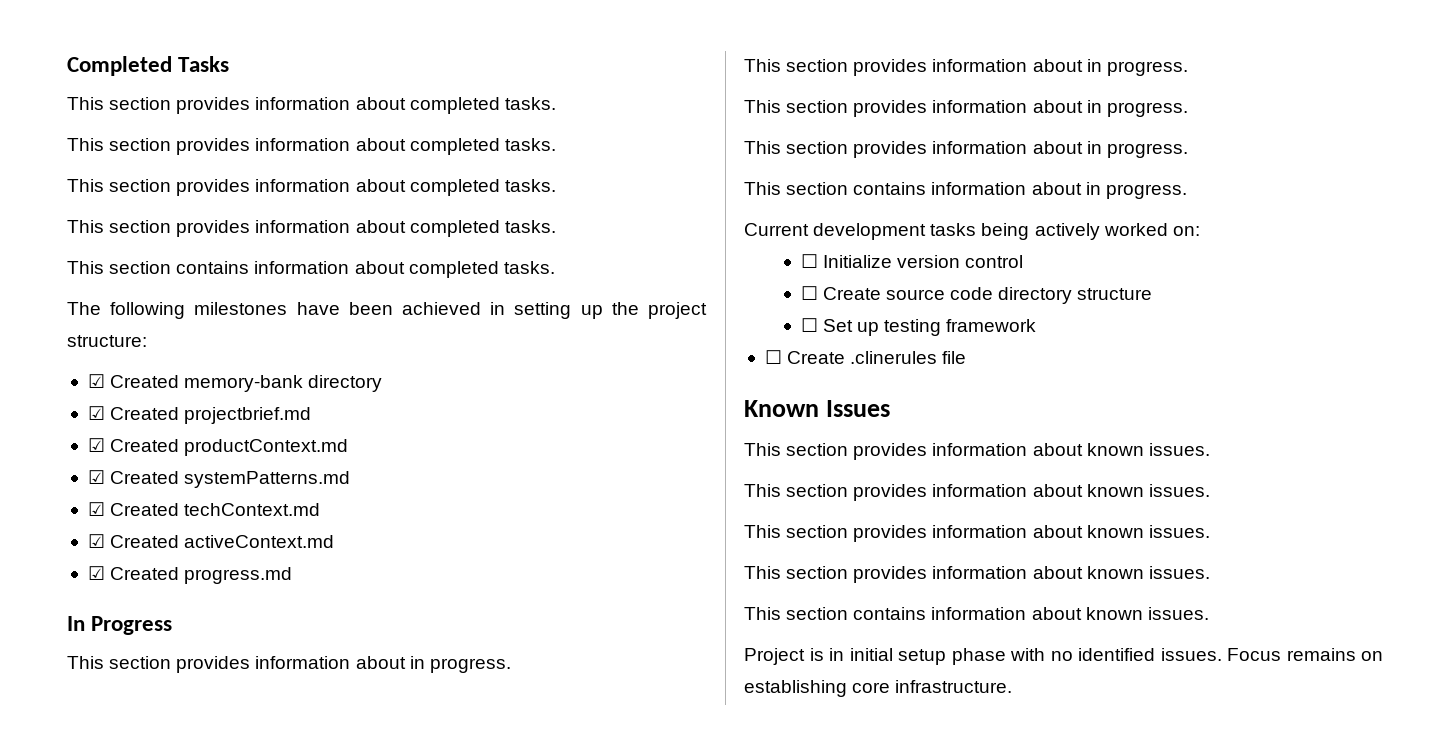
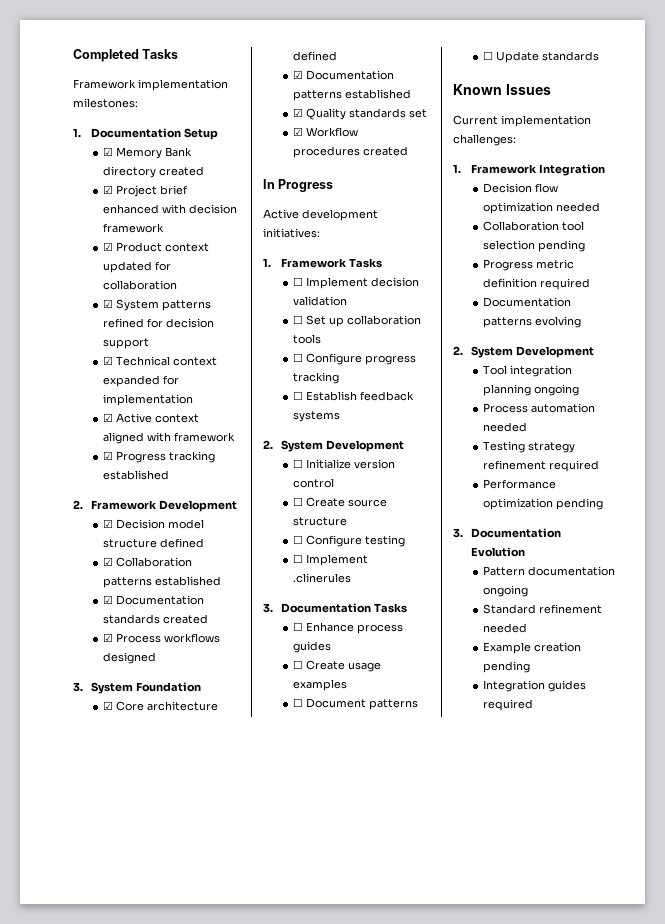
[67,97,556,114] [67,138,556,155] [67,179,556,196] [67,220,556,237] [67,261,555,278] [67,302,708,319] [67,335,147,347] [87,374,383,392] [87,406,312,424] [87,438,349,456] [87,470,351,488] [87,502,321,516] [87,534,335,548] [87,566,293,584] [67,616,173,635] [67,656,511,673] [744,59,1188,76] [744,100,1188,117] [744,141,1188,158] [744,182,1187,199] [744,223,1200,240] This section provides information about completed tasks. // This section provides information about completed tasks. // This section provides information about completed tasks. // This section provides information about completed tasks. // This section contains information about completed tasks. // The following milestones have been achieved in setting up the project structure: // ☑ Created memory-bank directory // ☑ Created projectbrief.md // ☑ Created productContext.md // ☑ Created systemPatterns.md // ☑ Created techContext.md // ☑ Created activeContext.md // ☑ Created progress.md // In Progress // This section provides information about in progress. // This section provides information about in progress. // This section provides information about in progress. // This section provides information about in progress. // This section contains information about in progress. // Current development tasks being actively worked on: -> [73,79,228,91] [73,98,138,108] [73,128,219,140] [103,147,193,159] [103,166,205,178] [103,185,189,197] [103,204,238,214] [103,223,165,233] [103,242,210,252] [103,261,172,273] [103,280,178,290] [103,299,212,311] [103,318,215,328] [103,338,150,349] [103,356,218,366] [103,375,180,387] [103,394,194,406] [103,413,200,423] [103,432,236,444] [103,451,216,463] [103,470,170,480] [73,500,238,512] [103,519,205,529] [103,538,205,548] [103,557,193,567] [103,576,222,588] [103,595,205,605] [103,614,209,624] [103,633,221,643] [103,652,157,664] [73,682,202,694] [103,701,219,711] [293,51,338,61] [293,70,395,80] [293,89,412,101] [293,108,428,120] [293,127,359,137] [293,146,409,158] [263,179,334,192] [263,209,378,221] [263,228,320,238] [263,258,383,268] [293,277,420,289] [293,296,348,306] [293,315,422,327] [293,334,322,344] [293,353,417,365] [293,372,340,384] [293,391,415,401] [293,411,341,422] [263,440,405,452] Framework implementation milestones: // 1. Documentation Setup // ☑ Memory Bank directory created // ☑ Project brief enhanced with decision framework // ☑ Product context updated for collaboration // ☑ System patterns refined for decision support // ☑ Technical context expanded for implementation // ☑ Active context aligned with framework // ☑ Progress tracking established // 2. Framework Development // ☑ Decision model structure defined // ☑ Collaboration patterns established // ☑ Documentation standards created // ☑ Process workflows designed // 3. System Foundation // ☑ Core architecture defined // ☑ Documentation patterns established // ☑ Quality standards set // ☑ Workflow procedures created // In Progress // Active development initiatives: // 1. Framework Tasks // ☐ Implement decision validation // ☐ Set up collaboration tools // ☐ Configure progress tracking // ☐ Establish feedback systems // 2. System Development
[950,287,1073,304] code directory -> (388, 503) none
[822,319,880,336] Set up -> [306,535,363,547] Configure
[946,319,1037,332] [764,350,967,364] [744,400,890,417] [744,443,1210,460] [744,484,1210,501] [744,525,1210,542] [744,566,1210,583] [744,607,1209,620] [744,648,1383,665] [744,680,1013,697] framework // ☐ Create .clinerules file // Known Issues // This section provides information about known issues. // This section provides information about known issues. // This section provides information about known issues. // This section provides information about known issues. // This section contains information about known issues. // Project is in initial setup phase with no identified issues. Focus remains on establishing core infrastructure. -> [293,554,369,566] [293,573,352,583] [263,603,408,613] [293,622,404,634] [293,641,332,653] [293,660,382,672] [293,679,348,691] [293,698,419,710] [483,51,600,63] [453,84,551,95] [453,115,591,127] [453,134,516,146] [453,164,606,176] [483,183,559,193] [483,202,601,214] [483,221,585,231] [483,240,586,252] [483,259,575,271] [483,278,591,290] [483,297,572,307] [483,316,582,328] [453,346,595,358] [483,365,573,377] [483,384,580,396] [483,403,596,413] [483,422,528,432] [483,441,576,453] [483,460,600,472] [483,479,557,489] [483,498,604,510] [453,528,562,538] [471,547,526,557] [483,566,616,576] [483,585,529,597] [483,604,603,614] [483,623,528,633] [483,642,582,654] [483,661,531,673] [483,680,587,692] [483,699,534,711] // ☐ Implement .clinerules // 3. Documentation Tasks // ☐ Enhance process guides // ☐ Create usage examples // ☐ Document patterns // ☐ Update standards // Known Issues // Current implementation challenges: // 1. Framework Integration // Decision flow optimization needed // Collaboration tool selection pending // Progress metric definition required // Documentation patterns evolving // 2. System Development // Tool integration planning ongoing // Process automation needed // Testing strategy refinement required // Performance optimization pending // 3. Documentation Evolution // Pattern documentation ongoing // Standard refinement needed // Example creation pending // Integration guides required

